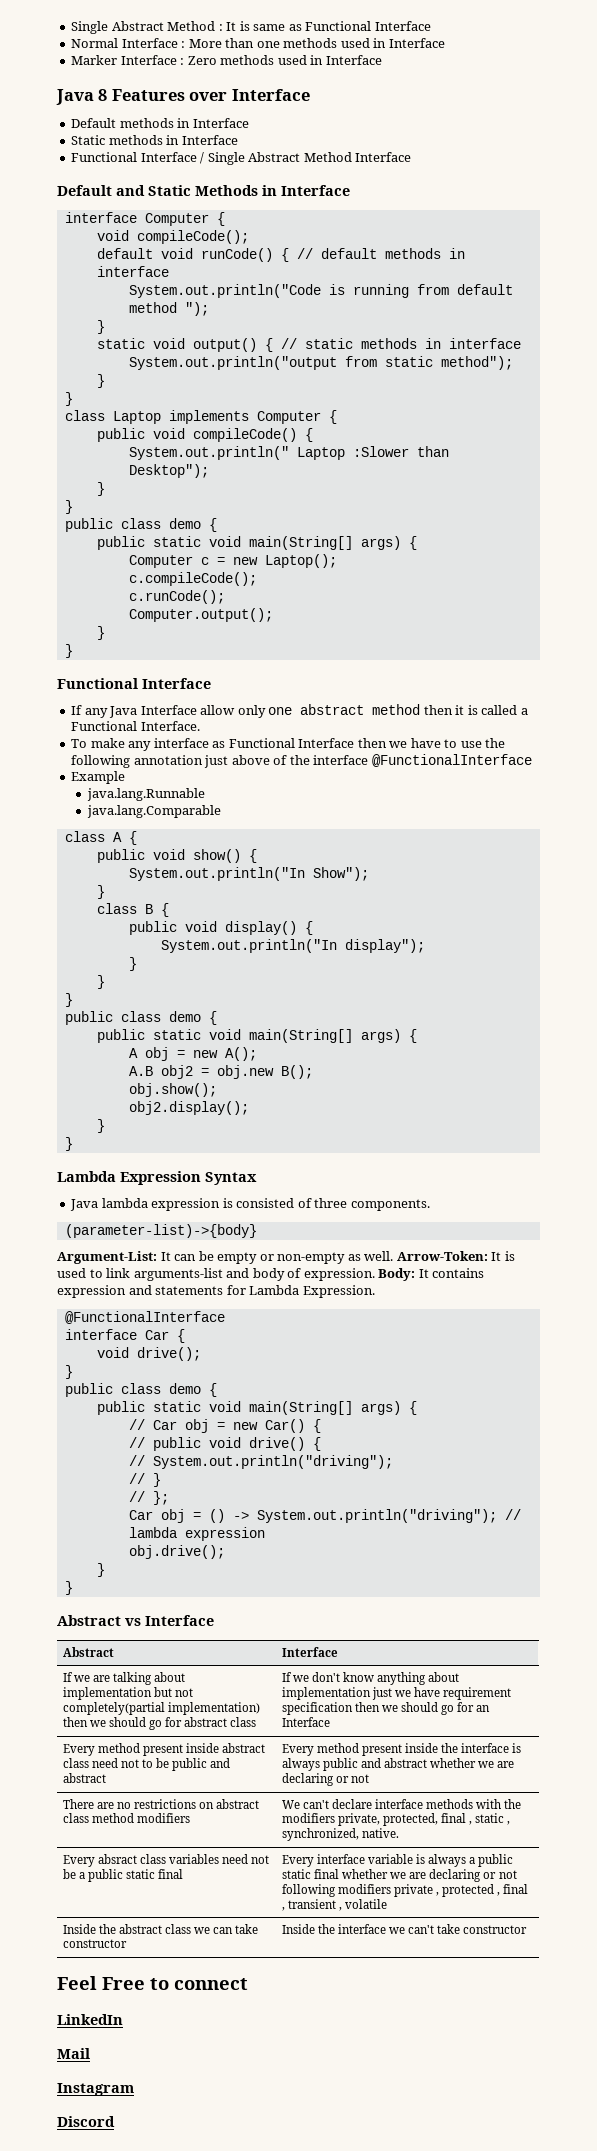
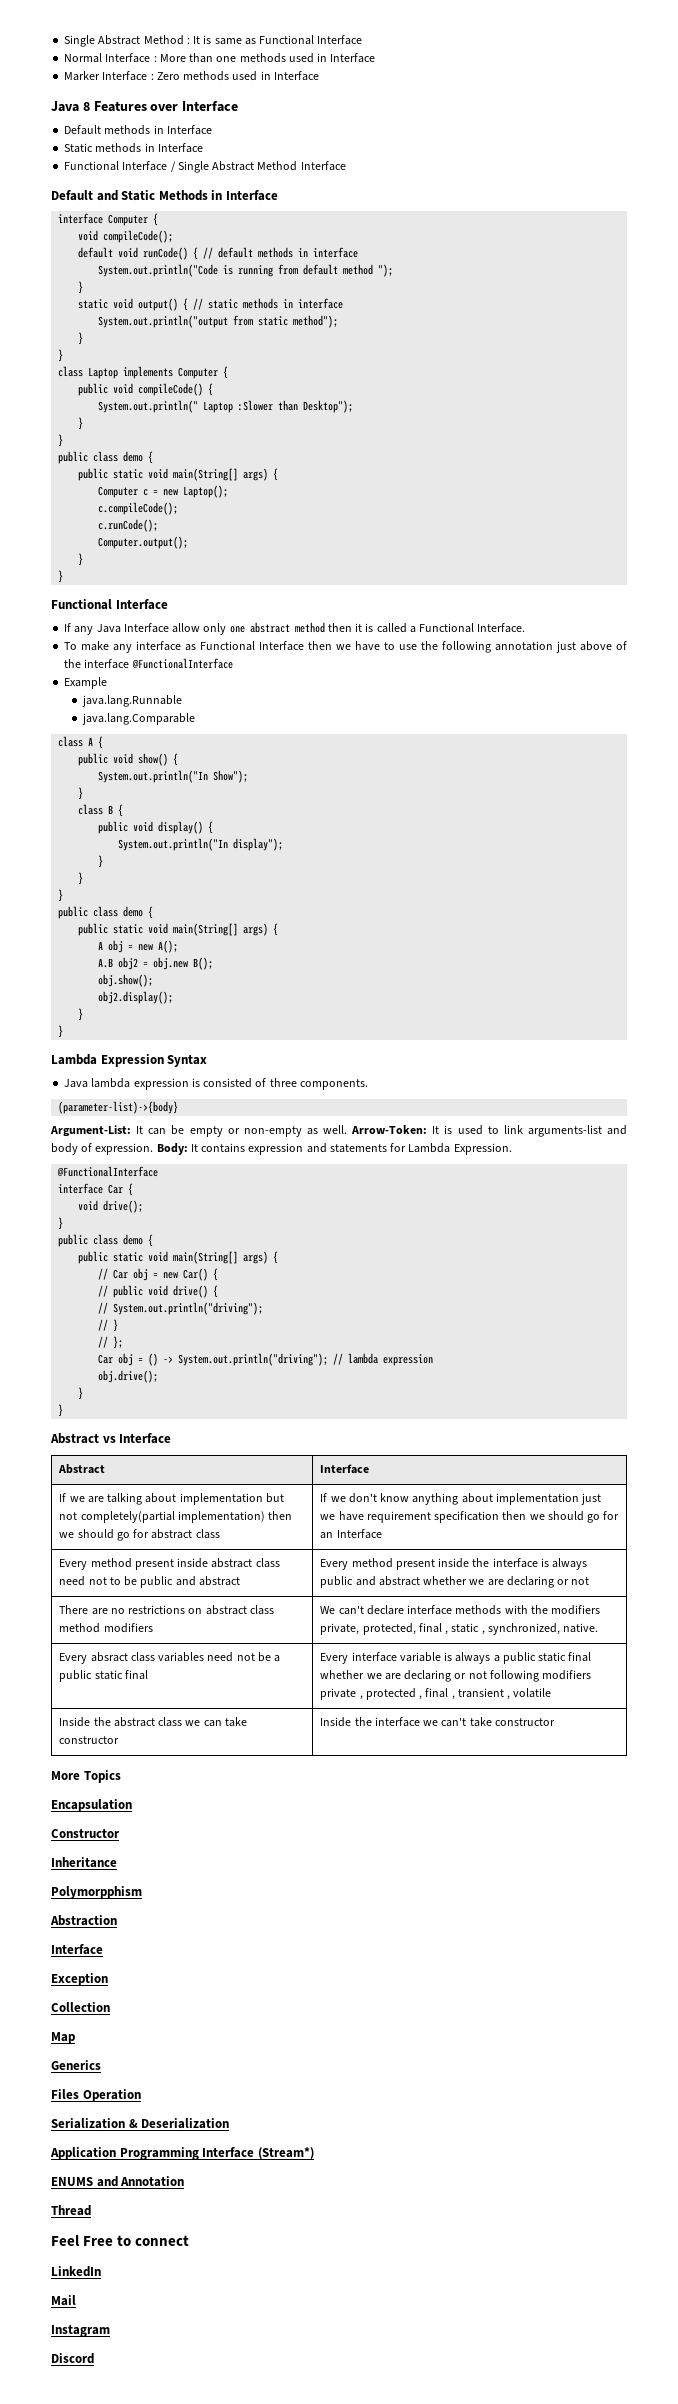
(528, 1929) none -> [51,1770,121,1783] [51,1799,132,1812] [51,1829,120,1838] [51,1857,117,1868] [51,1886,142,1899] [50,1915,117,1926] [51,1944,103,1955] [51,1973,108,1986] [51,2002,110,2012] [51,2032,75,2044] [51,2060,101,2070] [51,2089,141,2102] [51,2118,230,2129] [50,2147,314,2160] [51,2176,185,2187] [51,2205,91,2216] // More Topics // Encapsulation // Constructor // Inheritance // Polymorpphism // Abstraction // Interface // Exception // Collection // Map // Generics // Files Operation // Serialization & Deserialization // Application Programming Interface (Stream*) // ENUMS and Annotation // Thread

